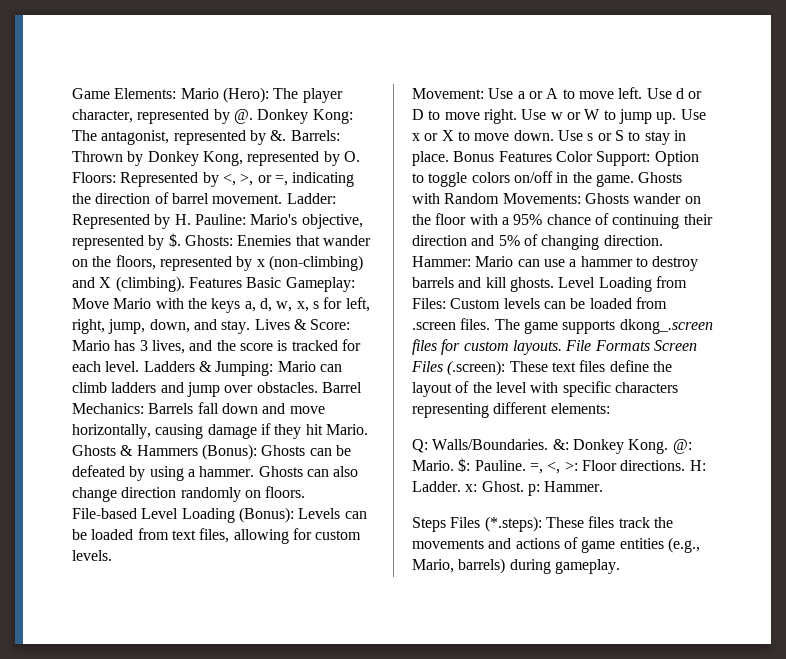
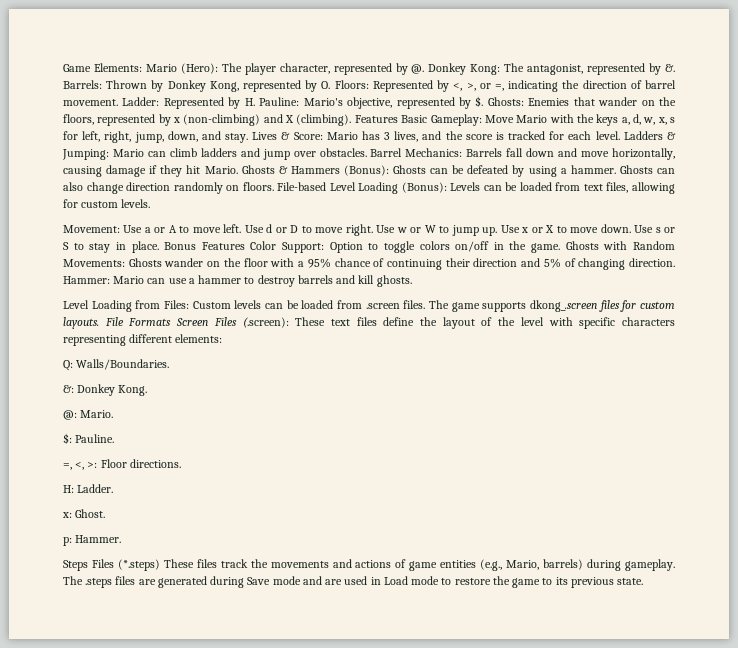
(554, 284) none -> (412, 281) //
(549, 444) none -> (170, 364) //
(669, 446) none -> (148, 390) //
(454, 465) none -> (114, 414) //
(526, 465) none -> (115, 438) //
(686, 465) none -> (181, 463) //
(461, 486) none -> (114, 488) //
(524, 486) none -> (106, 513) //
[484,516,542,532] (*.steps): -> [117,559,160,571] (*.steps)
(620, 566) none -> [63,576,644,588] The .steps files are generated during Save mode and are used in Load mode to restore the game to its previous state.

